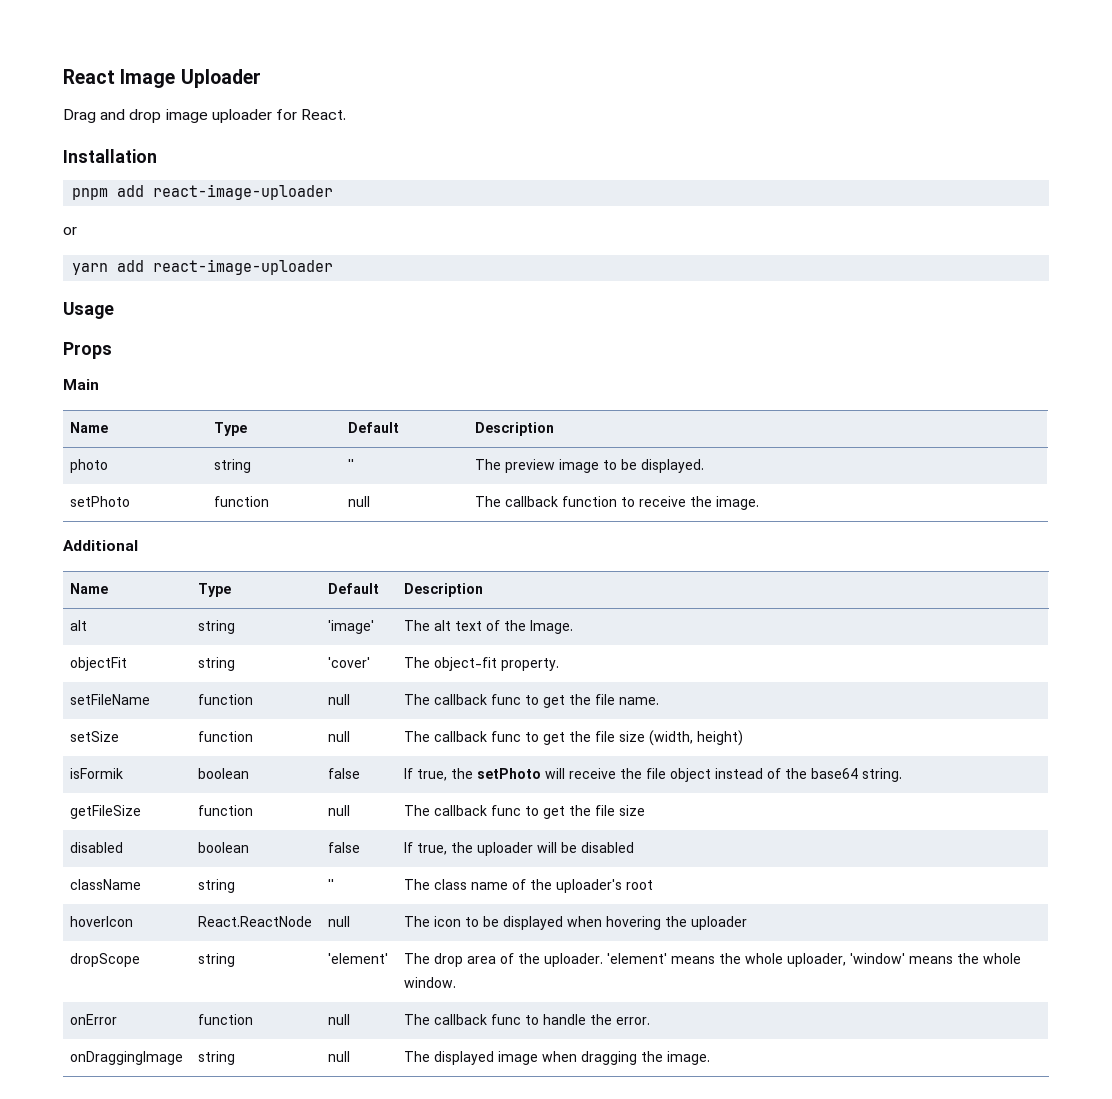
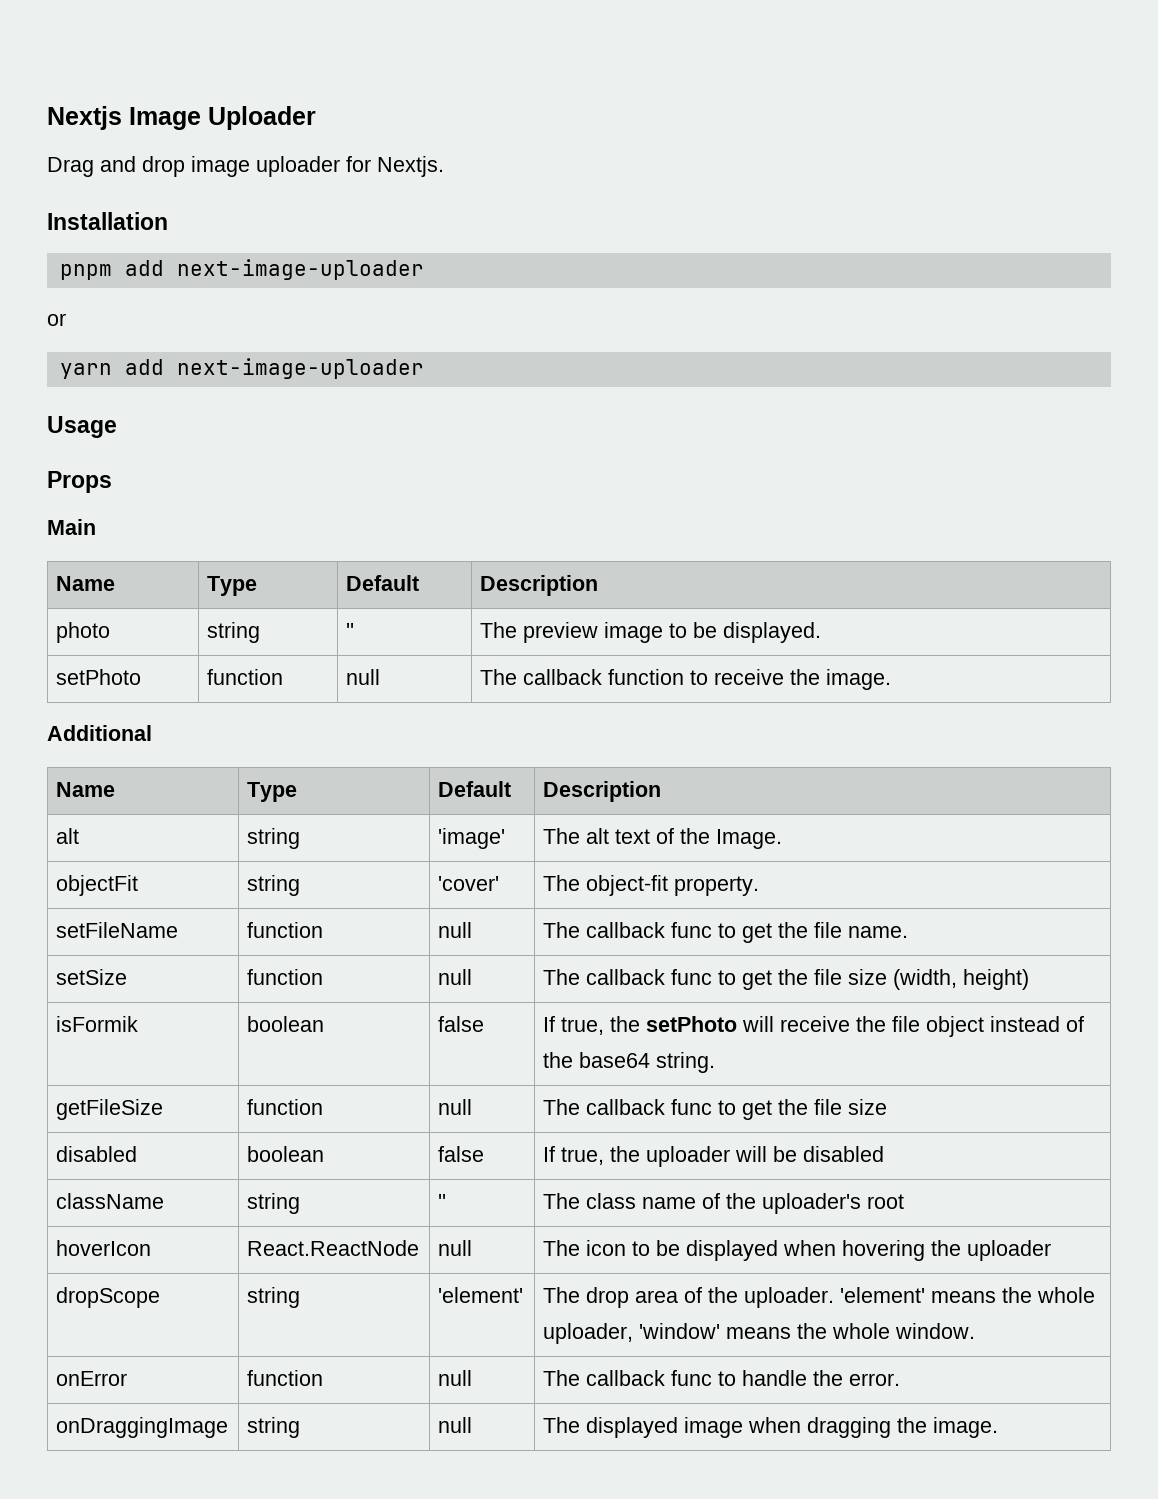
[63,69,115,84] React -> [47,106,122,130] Nextjs
[301,109,347,120] React. -> [377,156,444,177] Nextjs.
[153,184,334,200] react-image-uploader -> [176,259,424,280] next-image-uploader
[153,259,334,275] react-image-uploader -> [176,358,424,379] next-image-uploader

